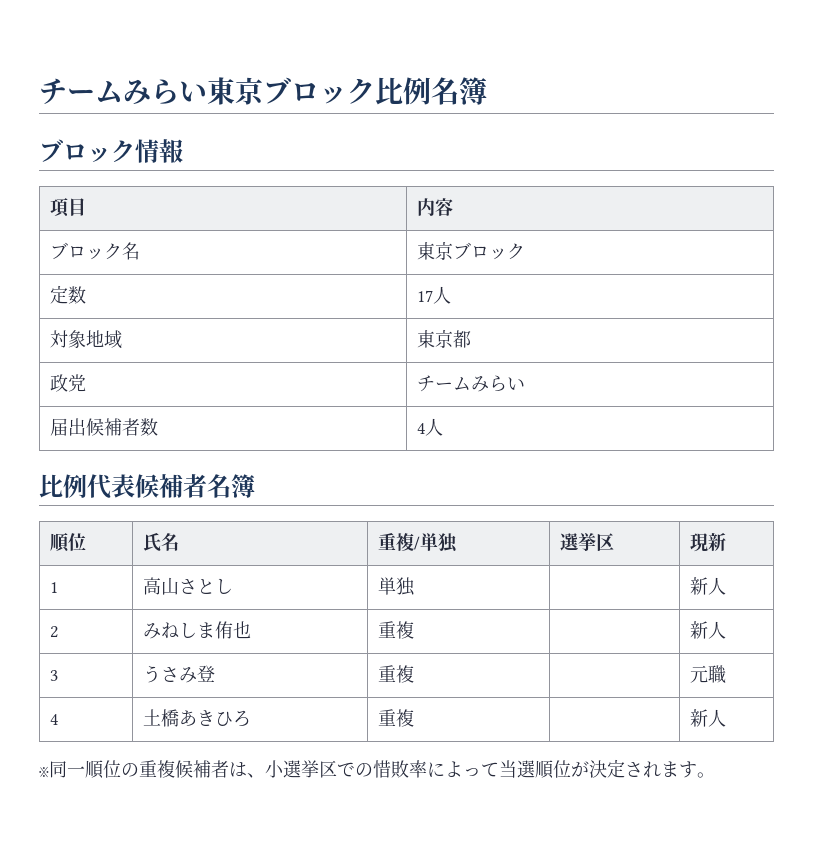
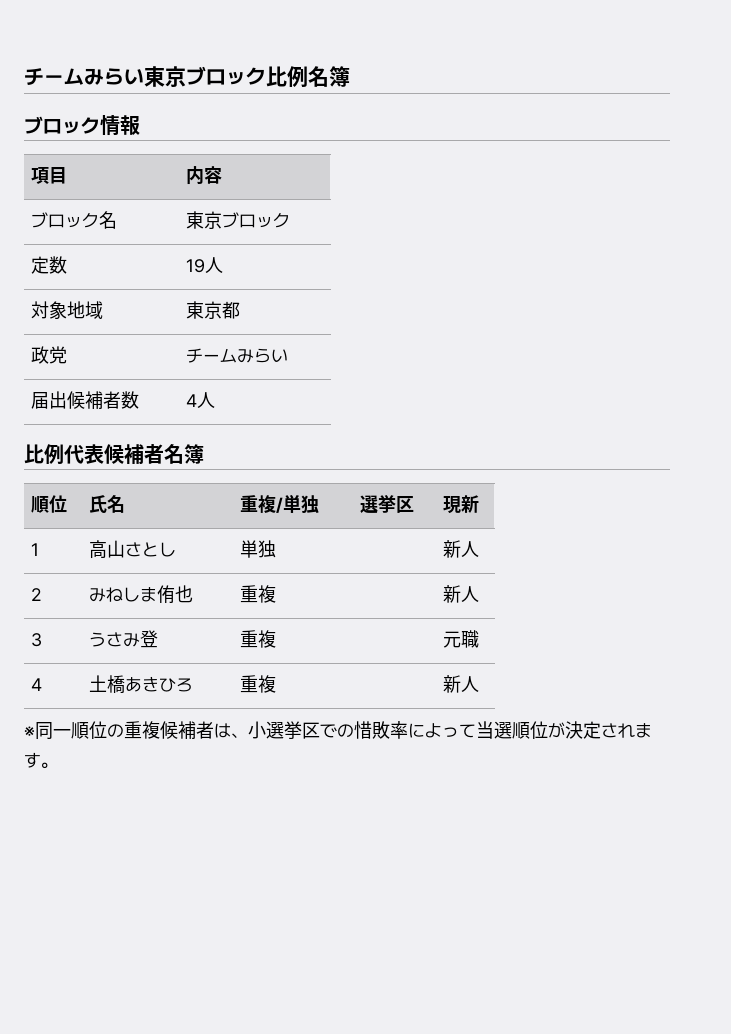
[416,290,433,302] 17 -> [186,259,206,273] 19

